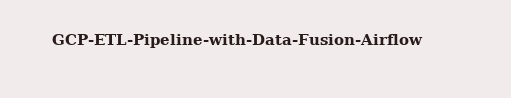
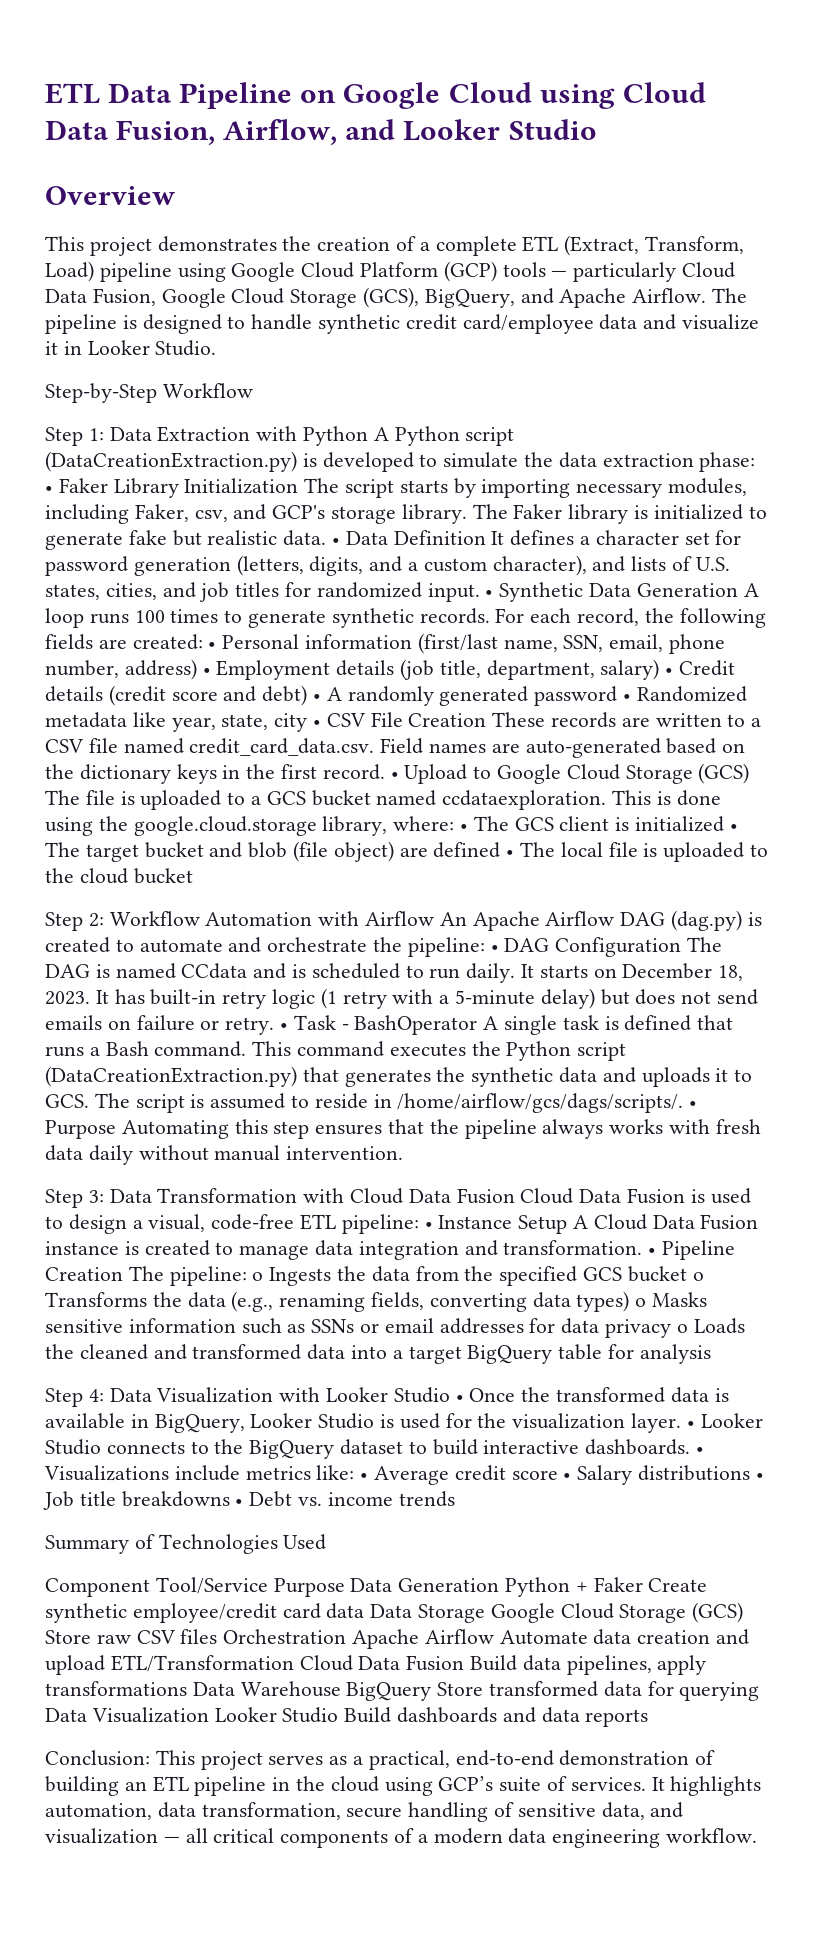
[52,34,423,48] GCP-ETL-Pipeline-with-Data-Fusion-Airflow -> [45,82,706,109] [45,119,597,145] [45,186,176,205] [45,235,745,256] [45,261,736,282] [45,287,748,308] [45,314,760,334] [45,340,217,356] [45,383,253,403] [45,426,515,446] [45,451,756,472] [45,478,748,498] [45,504,767,524] [45,530,742,550] [45,555,730,576] [45,582,759,602] [45,608,766,628] [45,633,726,654] [45,659,736,680] [45,685,747,706] [45,712,762,732] [45,738,746,758] [45,763,750,784] [45,790,721,810] [45,816,738,836] [45,841,769,862] [45,868,193,884] [45,910,762,931] [45,937,723,957] [45,963,744,983] [45,988,759,1009] [45,1015,734,1035] [45,1041,627,1061] [45,1066,753,1087] [45,1093,698,1113] [45,1119,761,1139] [45,1145,404,1165] [45,1188,751,1208] [45,1214,759,1234] [45,1240,736,1260] [45,1266,704,1286] [45,1291,708,1312] [45,1318,745,1338] [45,1344,711,1364] [45,1387,729,1407] [45,1413,763,1433] [45,1439,705,1459] [44,1465,764,1485] [43,1491,455,1510] [45,1534,327,1554] [45,1577,708,1597] [45,1602,744,1623] [45,1629,750,1649] [45,1655,707,1675] [45,1681,760,1701] [45,1707,649,1727] [45,1750,716,1770] [45,1776,762,1796] [45,1802,684,1822] [45,1828,758,1848] ETL Data Pipeline on Google Cloud using Cloud Data Fusion, Airflow, and Looker Studio // Overview // This project demonstrates the creation of a complete ETL (Extract, Transform, Load) pipeline using Google Cloud Platform (GCP) tools — particularly Cloud Data Fusion, Google Cloud Storage (GCS), BigQuery, and Apache Airflow. The pipeline is designed to handle synthetic credit card/employee data and visualize it in Looker Studio. // Step-by-Step Workflow // Step 1: Data Extraction with Python A Python script (DataCreationExtraction.py) is developed to simulate the data extraction phase: • Faker Library Initialization The script starts by importing necessary modules, including Faker, csv, and GCP's storage library. The Faker library is initialized to generate fake but realistic data. • Data Definition It defines a character set for password generation (letters, digits, and a custom character), and lists of U.S. states, cities, and job titles for randomized input. • Synthetic Data Generation A loop runs 100 times to generate synthetic records. For each record, the following fields are created: • Personal information (first/last name, SSN, email, phone number, address) • Employment details (job title, department, salary) • Credit details (credit score and debt) • A randomly generated password • Randomized metadata like year, state, city • CSV File Creation These records are written to a CSV file named credit_card_data.csv. Field names are auto-generated based on the dictionary keys in the first record. • Upload to Google Cloud Storage (GCS) The file is uploaded to a GCS bucket named ccdataexploration. This is done using the google.cloud.storage library, where: • The GCS client is initialized • The target bucket and blob (file object) are defined • The local file is uploaded to the cloud bucket // Step 2: Workflow Automation with Airflow An Apache Airflow DAG (dag.py) is created to automate and orchestrate the pipeline: • DAG Configuration The DAG is named CCdata and is scheduled to run daily. It starts on December 18, 2023. It has built-in retry logic (1 retry with a 5-minute delay) but does not send emails on failure or retry. • Task - BashOperator A single task is defined that runs a Bash command. This command executes the Python script (DataCreationExtraction.py) that generates the synthetic data and uploads it to GCS. The script is assumed to reside in /home/airflow/gcs/dags/scripts/. • Purpose Automating this step ensures that the pipeline always works with fresh data daily without manual intervention. // Step 3: Data Transformation with Cloud Data Fusion Cloud Data Fusion is used to design a visual, code-free ETL pipeline: • Instance Setup A Cloud Data Fusion instance is created to manage data integration and transformation. • Pipeline Creation The pipeline: o Ingests the data from the specified GCS bucket o Transforms the data (e.g., renaming fields, converting data types) o Masks sensitive information such as SSNs or email addresses for data privacy o Loads the cleaned and transformed data into a target BigQuery table for analysis // Step 4: Data Visualization with Looker Studio • Once the transformed data is available in BigQuery, Looker Studio is used for the visualization layer. • Looker Studio connects to the BigQuery dataset to build interactive dashboards. • Visualizations include metrics like: • Average credit score • Salary distributions • Job title breakdowns • Debt vs. income trends // Summary of Technologies Used // Component Tool/Service Purpose Data Generation Python + Faker Create synthetic employee/credit card data Data Storage Google Cloud Storage (GCS) Store raw CSV files Orchestration Apache Airflow Automate data creation and upload ETL/Transformation Cloud Data Fusion Build data pipelines, apply transformations Data Warehouse BigQuery Store transformed data for querying Data Visualization Looker Studio Build dashboards and data reports // Conclusion: This project serves as a practical, end-to-end demonstration of building an ETL pipeline in the cloud using GCP’s suite of services. It highlights automation, data transformation, secure handling of sensitive data, and visualization — all critical components of a modern data engineering workflow.

